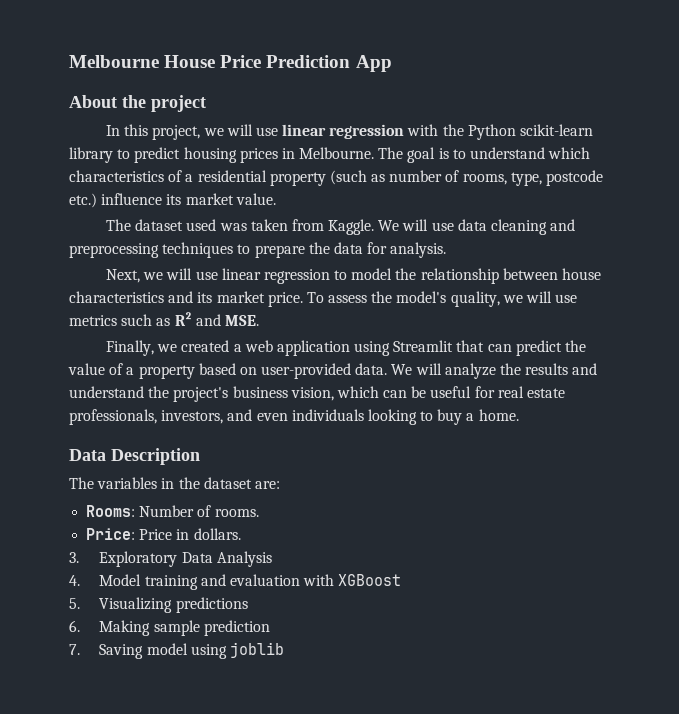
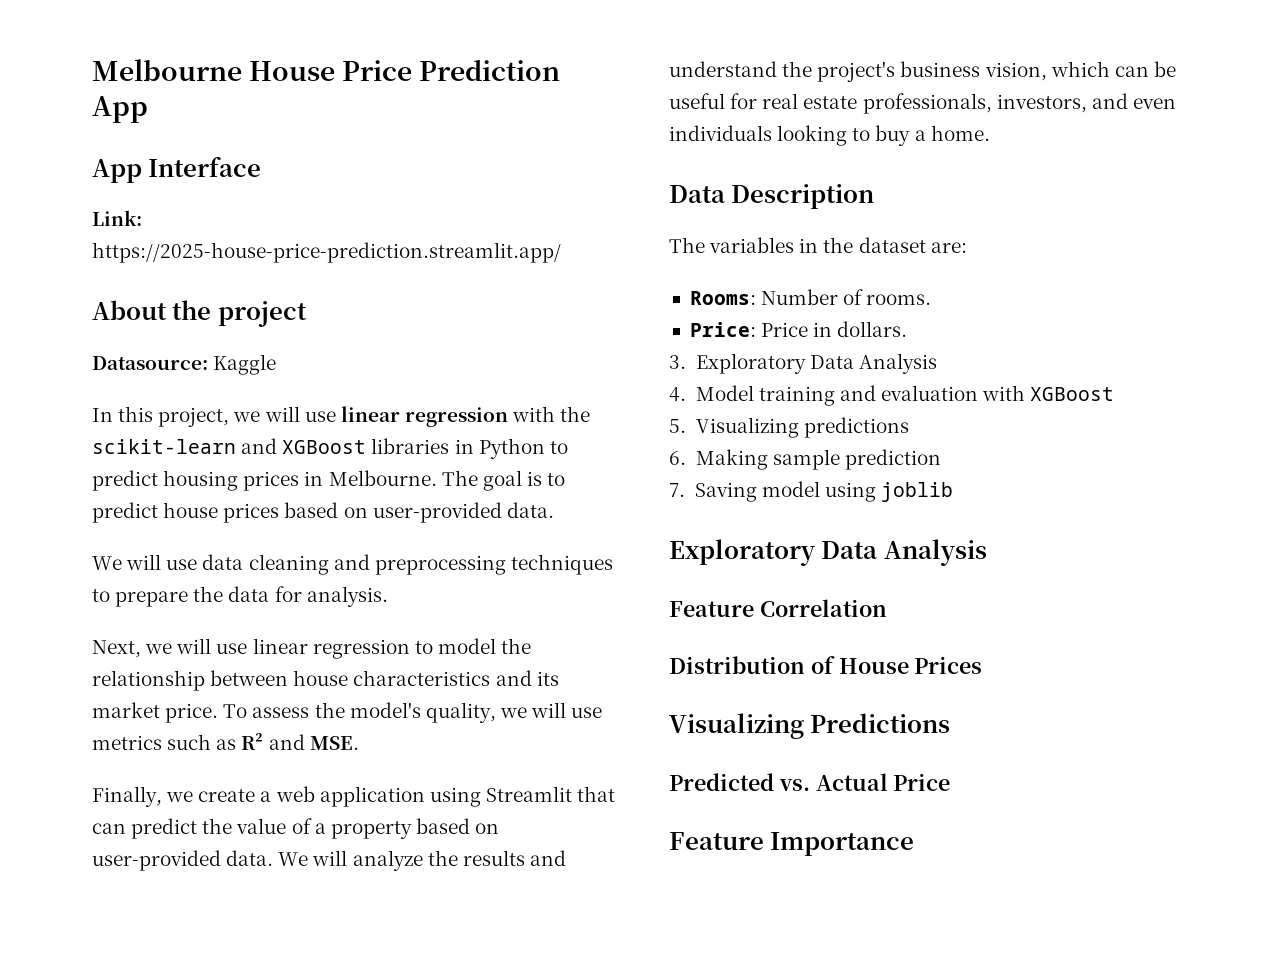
(392, 63) none -> [92,156,262,183] [92,210,142,226] [92,242,561,263] // App Interface // Link: https://2025-house-price-prediction.streamlit.app/
(206, 103) none -> [92,354,277,375] // Datasource: Kaggle
[467,124,594,140] [69,147,113,163] Python scikit-learn library -> [92,438,545,459] scikit-learn and XGBoost libraries in Python
[470,147,591,159] [69,170,604,186] [69,193,276,208] [105,219,375,235] understand which characteristics of a residential property (such as number of rooms, type, postcode etc.) influence its market value. // The dataset used was taken from Kaggle. -> [92,502,554,523] predict house prices based on user-provided data. //
[181,340,230,352] created -> [198,789,256,802] create
(284, 650) none -> [669,539,987,566] [669,599,887,617] [669,656,983,674] [669,713,951,739] [669,773,951,791] [669,832,915,856] // Exploratory Data Analysis // Feature Correlation // Distribution of House Prices // Visualizing Predictions // Predicted vs. Actual Price // Feature Importance

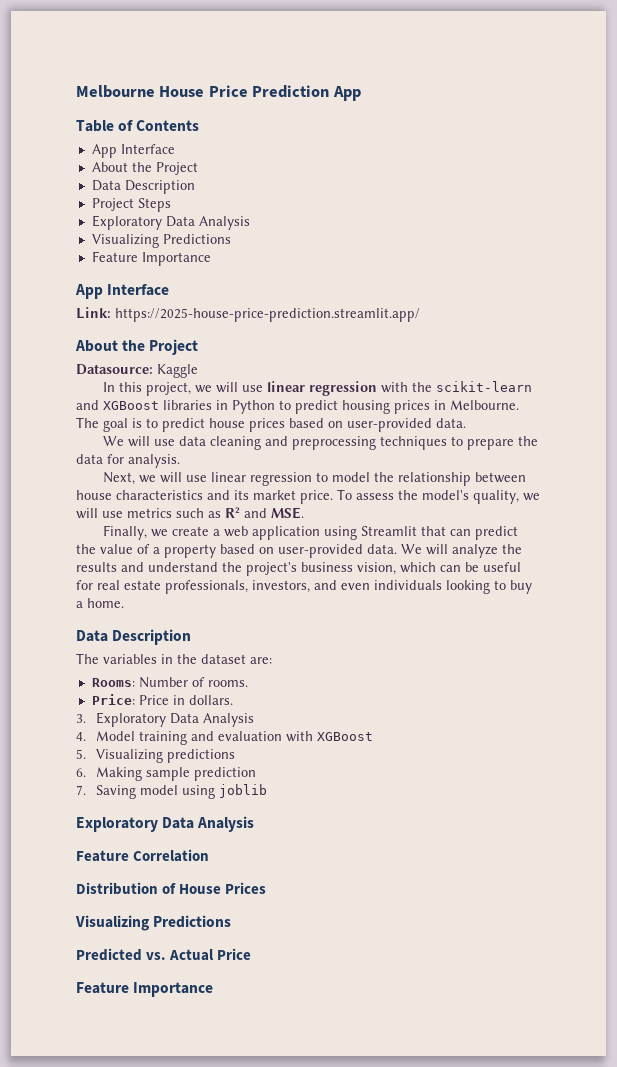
(148, 109) none -> [76,120,200,132] [91,144,175,158] [91,162,198,175] [91,180,195,194] [91,198,171,212] [91,215,250,230] [91,234,231,248] [91,251,211,266] // Table of Contents // App Interface // About the Project // Data Description // Project Steps // Exploratory Data Analysis // Visualizing Predictions // Feature Importance
[217,301,307,327] project -> [149,339,199,355] Project

